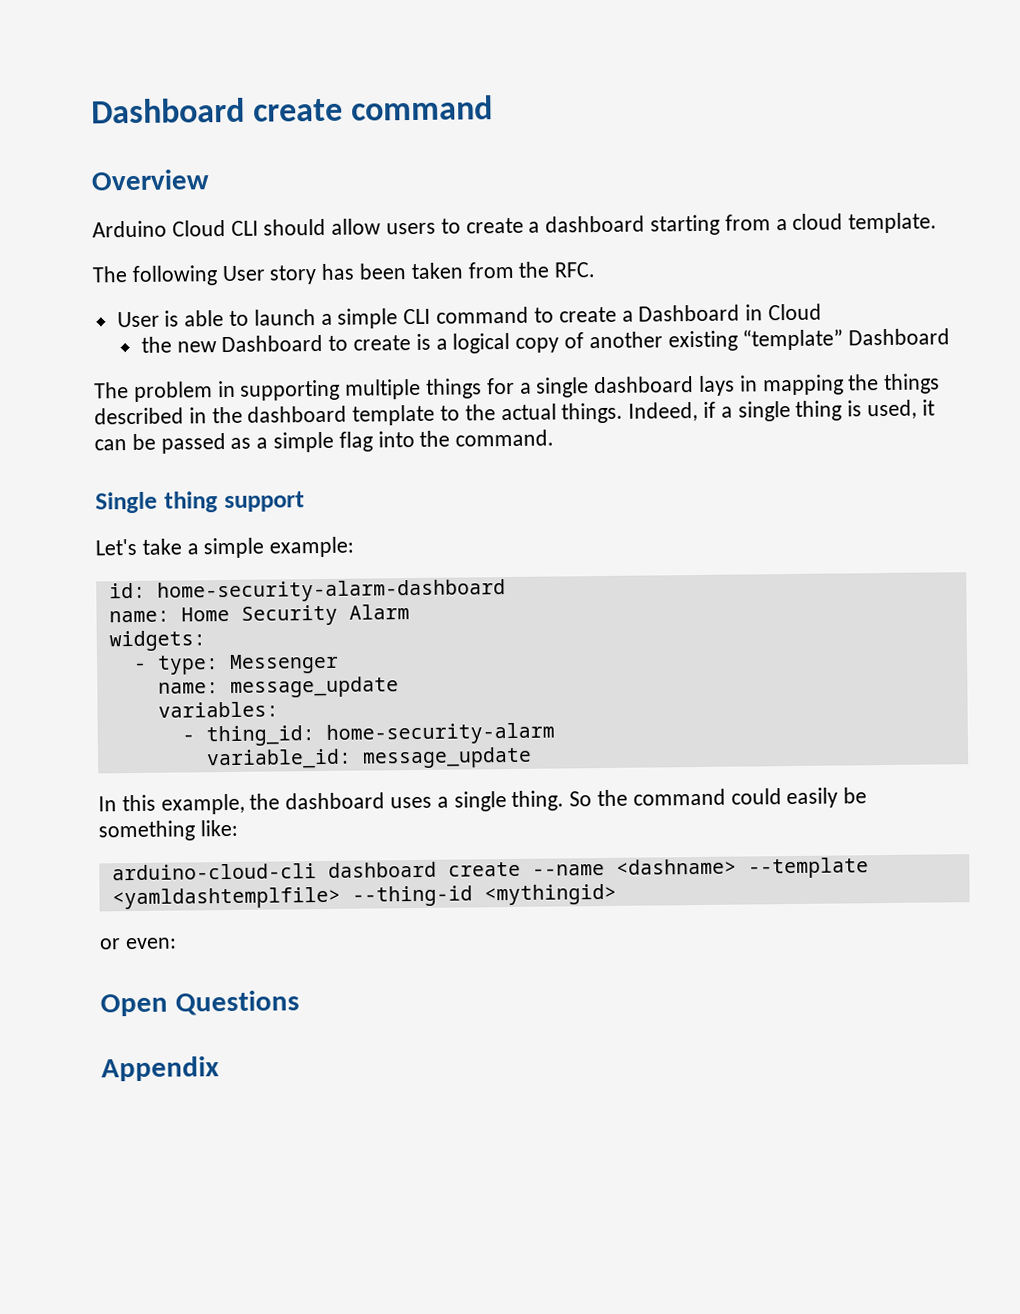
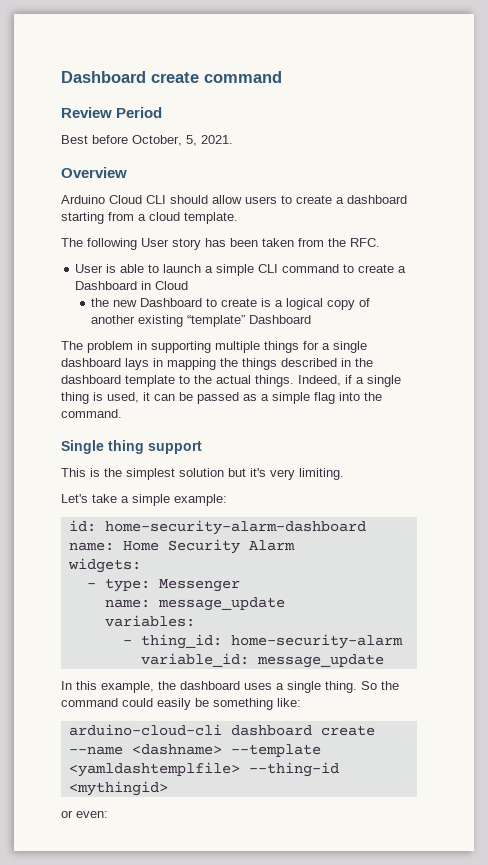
(494, 108) none -> [61,107,163,118] [61,135,233,146] // Review Period // Best before October, 5, 2021.
(305, 502) none -> [61,468,344,480] // This is the simplest solution but it's very limiting.
[100,990,300,1017] [101,1056,220,1082] // Open Questions // Appendix -> (108, 814) none

